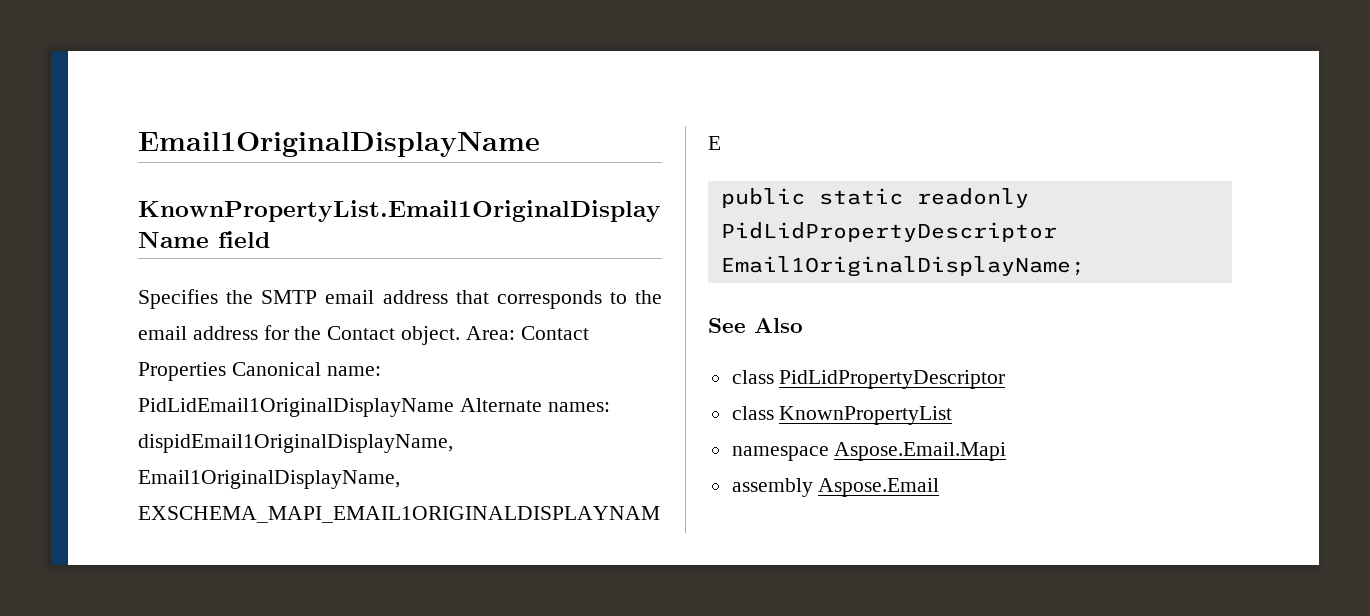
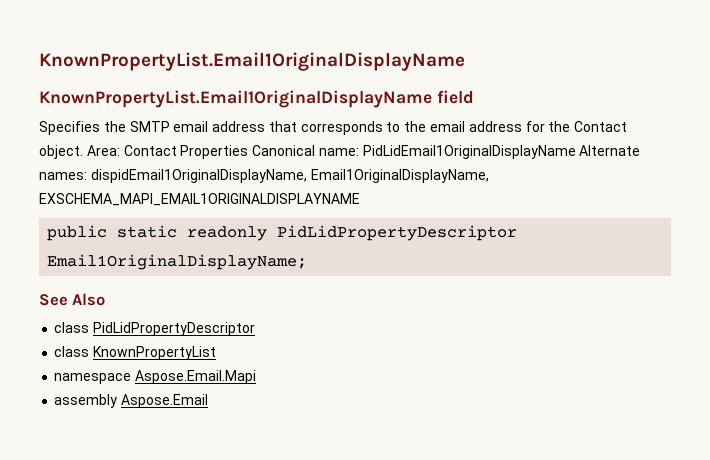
[138,132,540,157] Email1OriginalDisplayName -> [39,52,465,71] KnownPropertyList.Email1OriginalDisplayName

